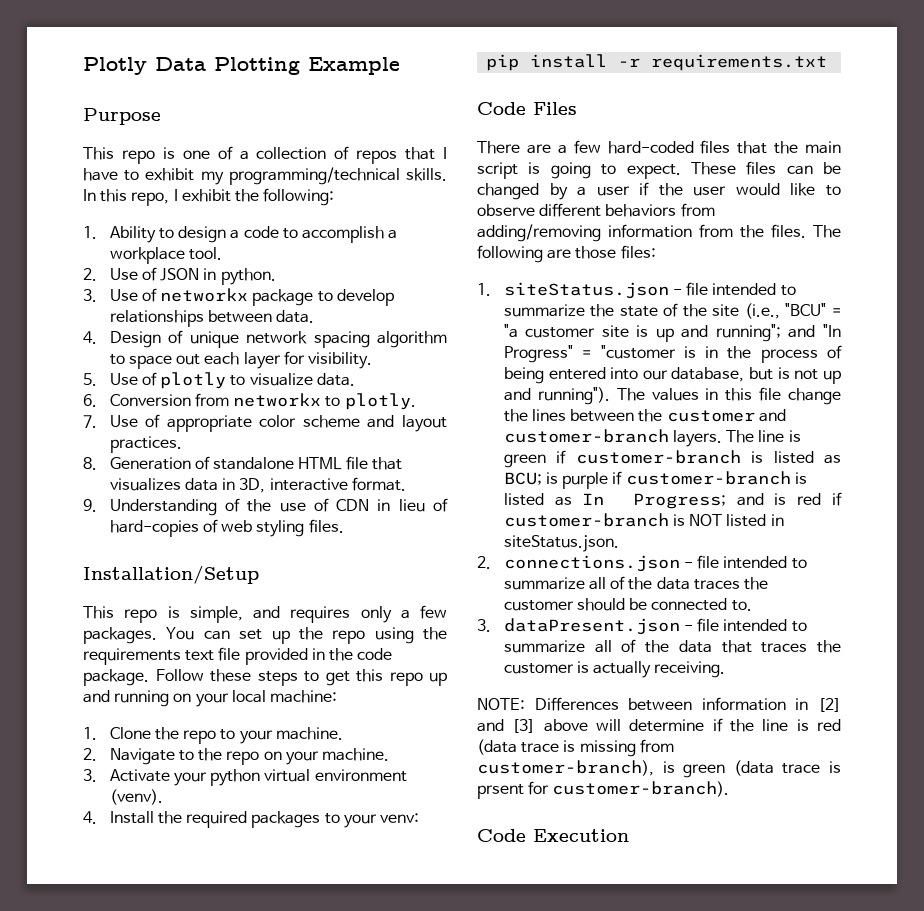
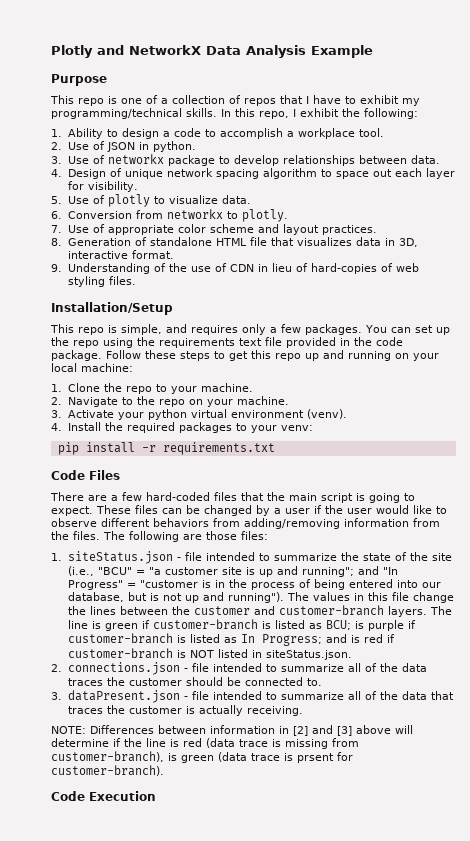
[155,57,300,75] Data Plotting -> [97,45,306,58] and NetworkX Data Analysis

